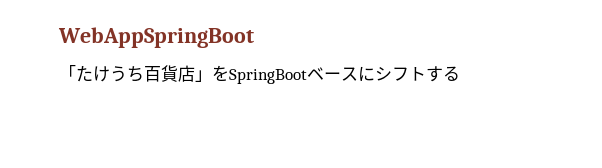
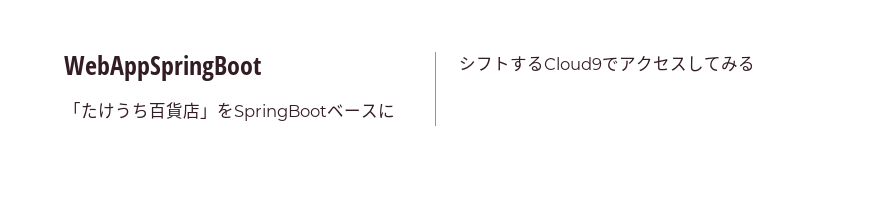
(460, 73) none -> [544,55,755,72] Cloud9でアクセスしてみる

